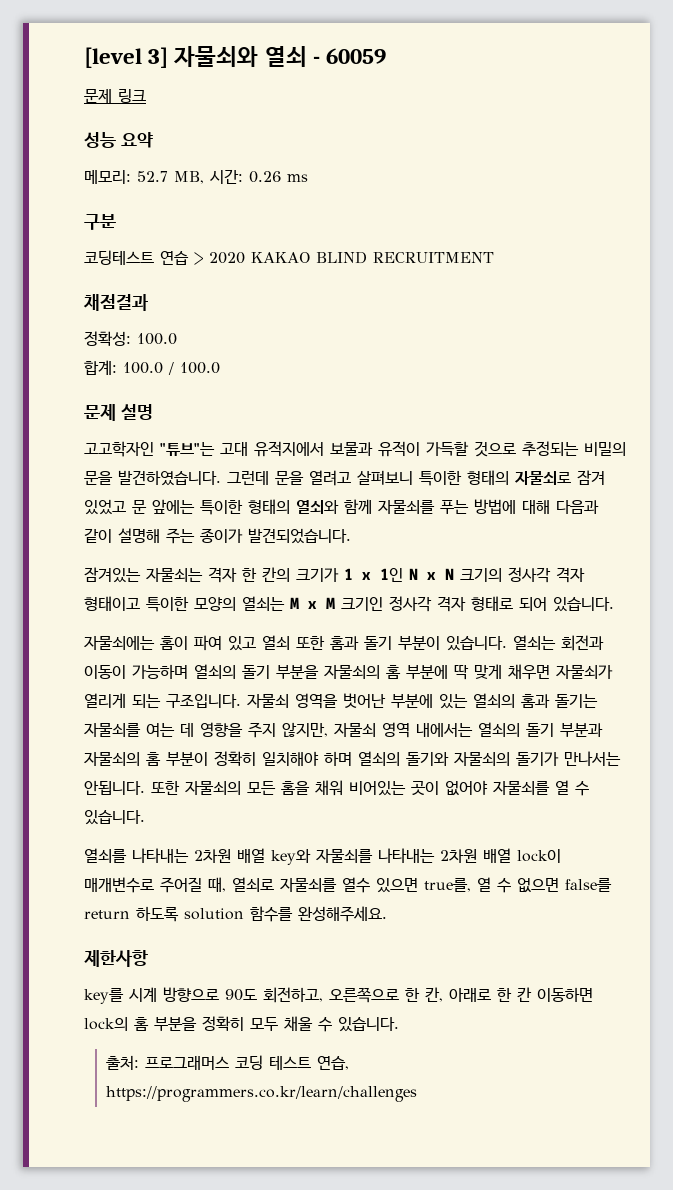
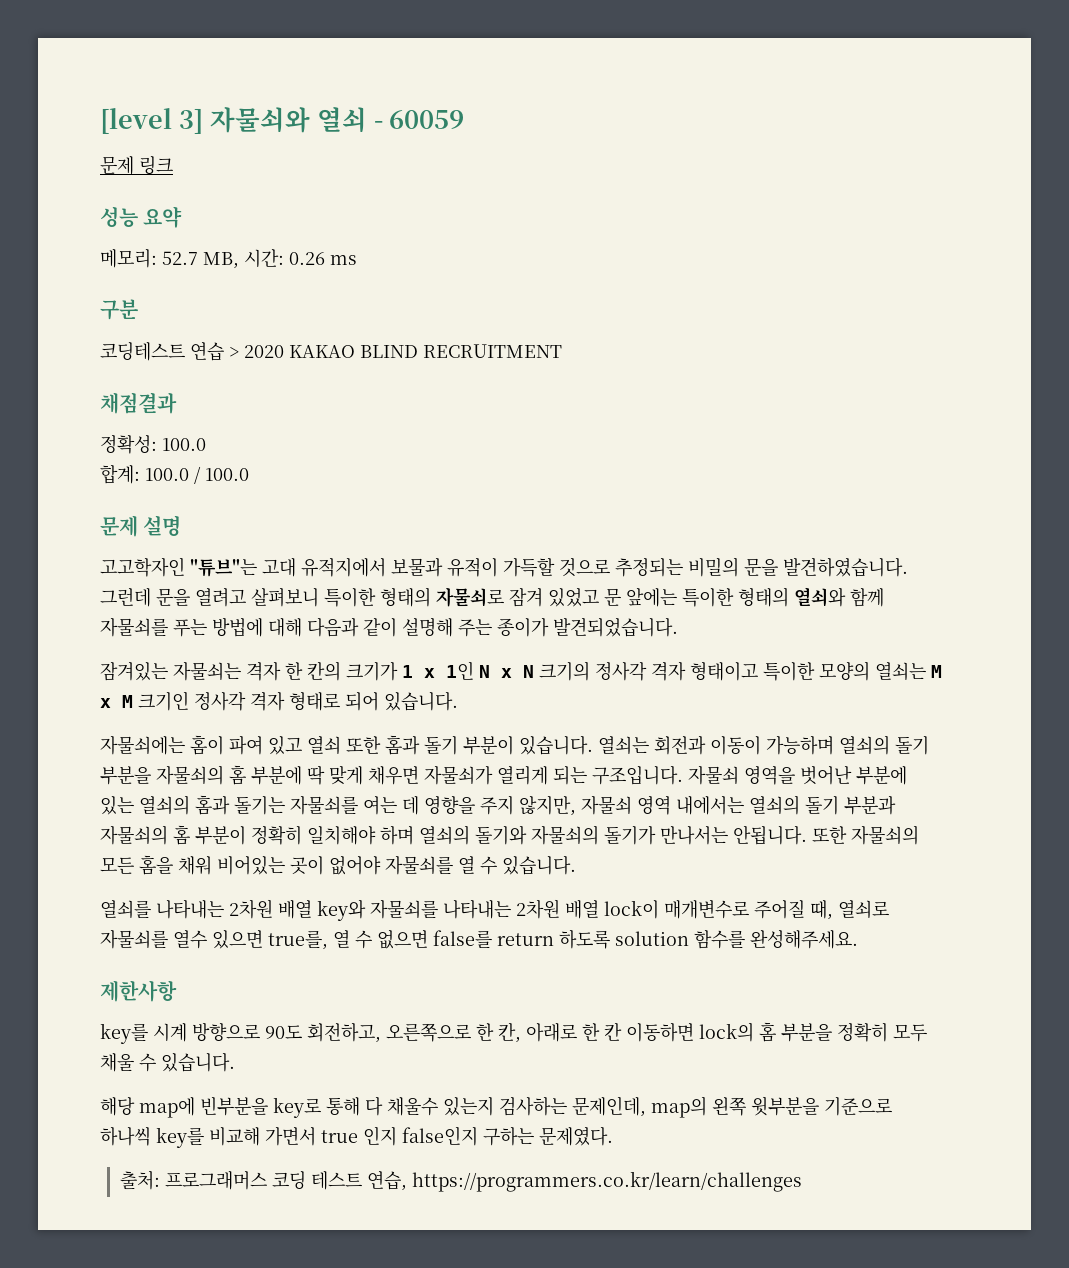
(399, 1024) none -> [100,1096,892,1118] [100,1126,613,1148] // 해당 map에 빈부분을 key로 통해 다 채울수 있는지 검사하는 문제인데, map의 왼쪽 윗부분을 기준으로 하나씩 key를 비교해 가면서 true 인지 false인지 구하는 문제였다.

